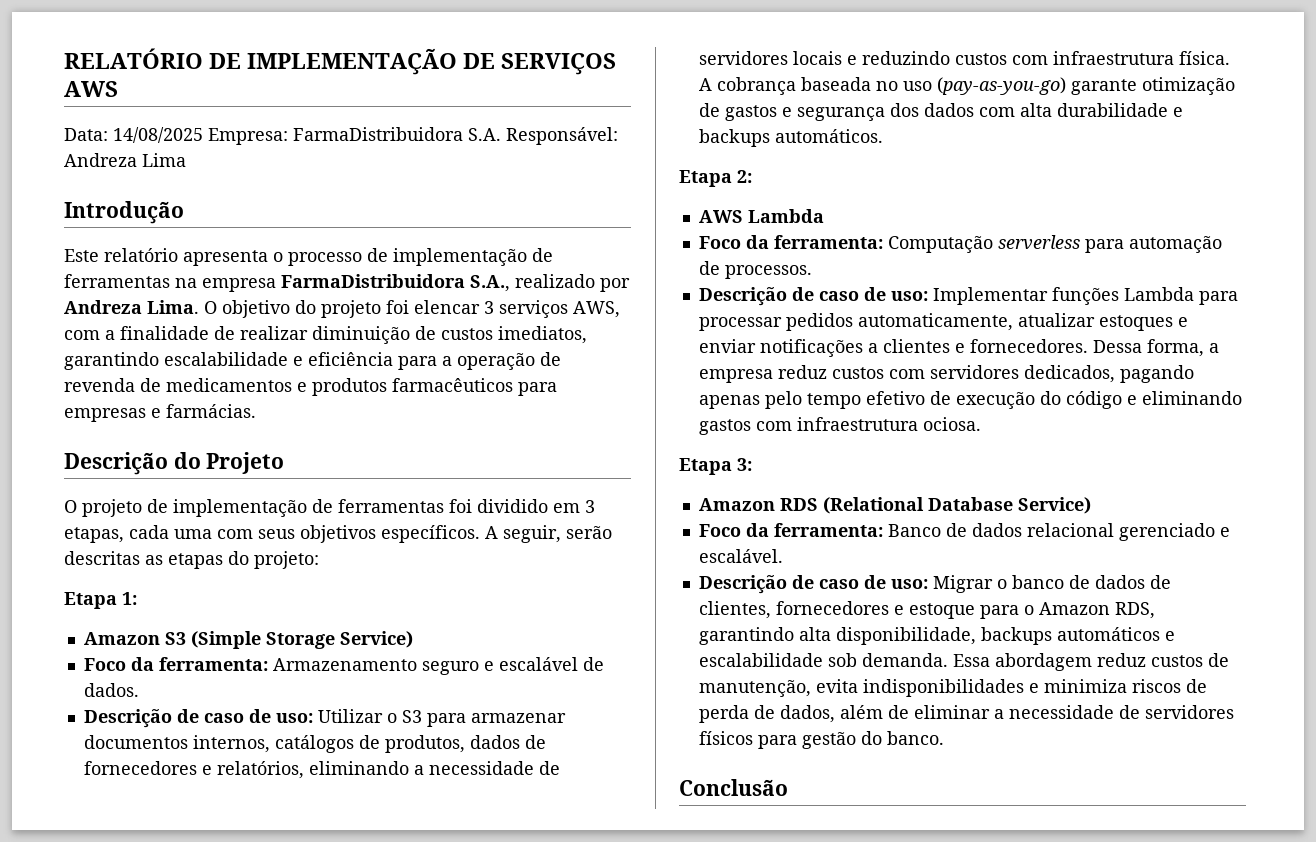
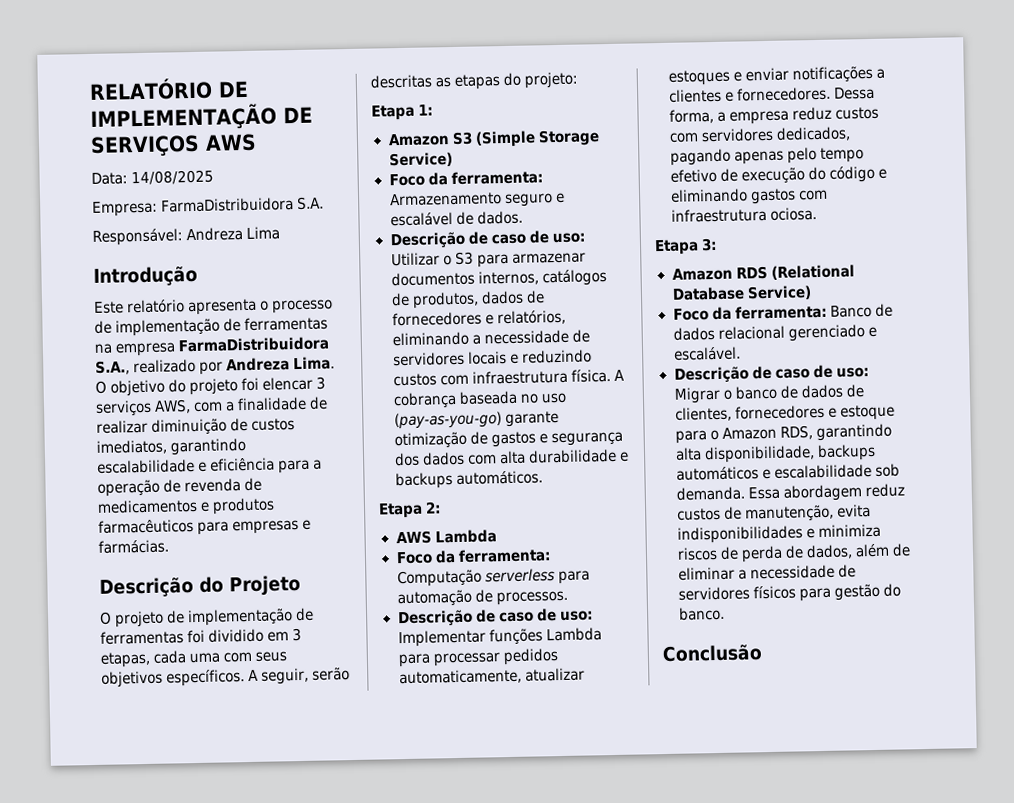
(203, 135) none -> (215, 177) //
(501, 134) none -> (325, 203) //

